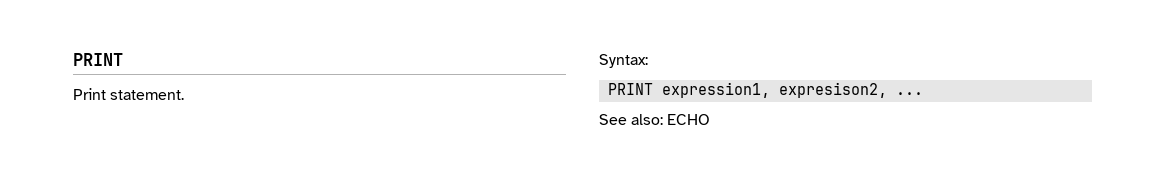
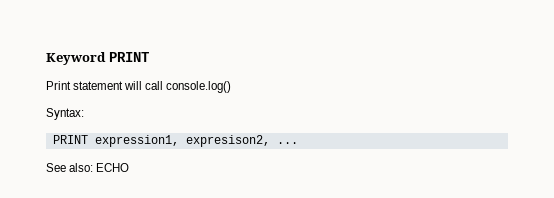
(73, 59) none -> [46,52,106,65] Keyword
[110,90,185,100] statement. -> [73,81,232,93] statement will call console.log()

